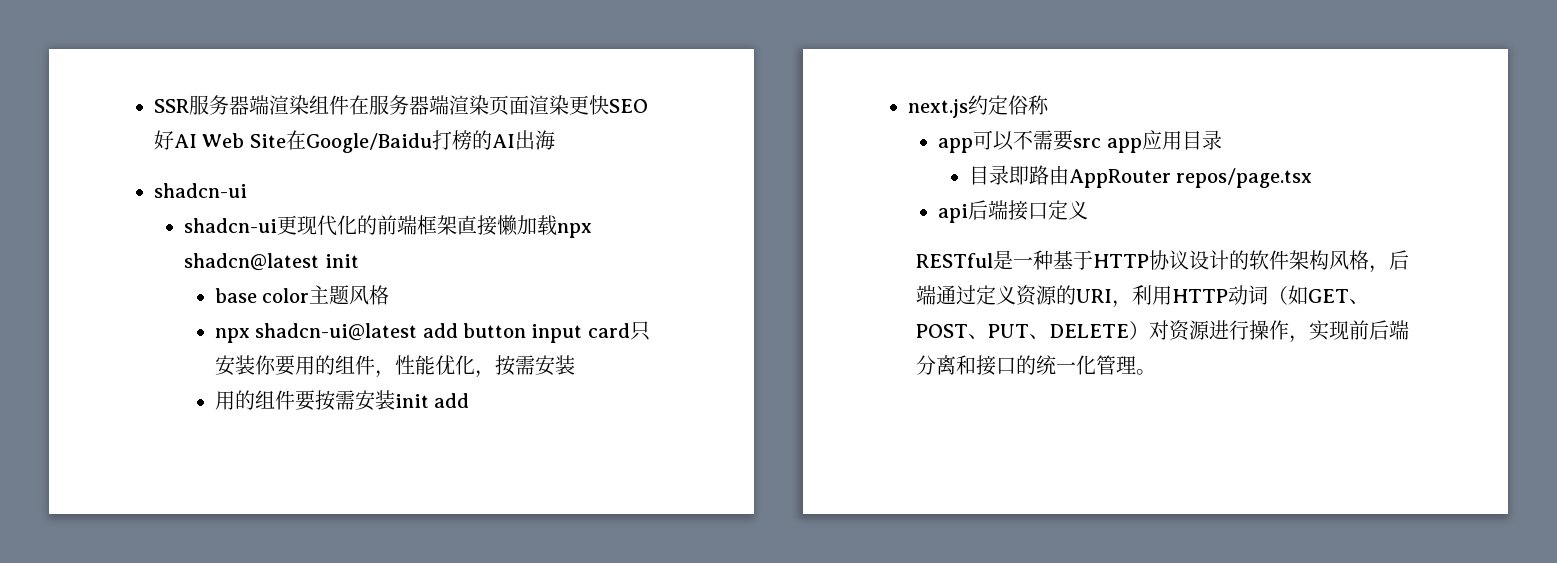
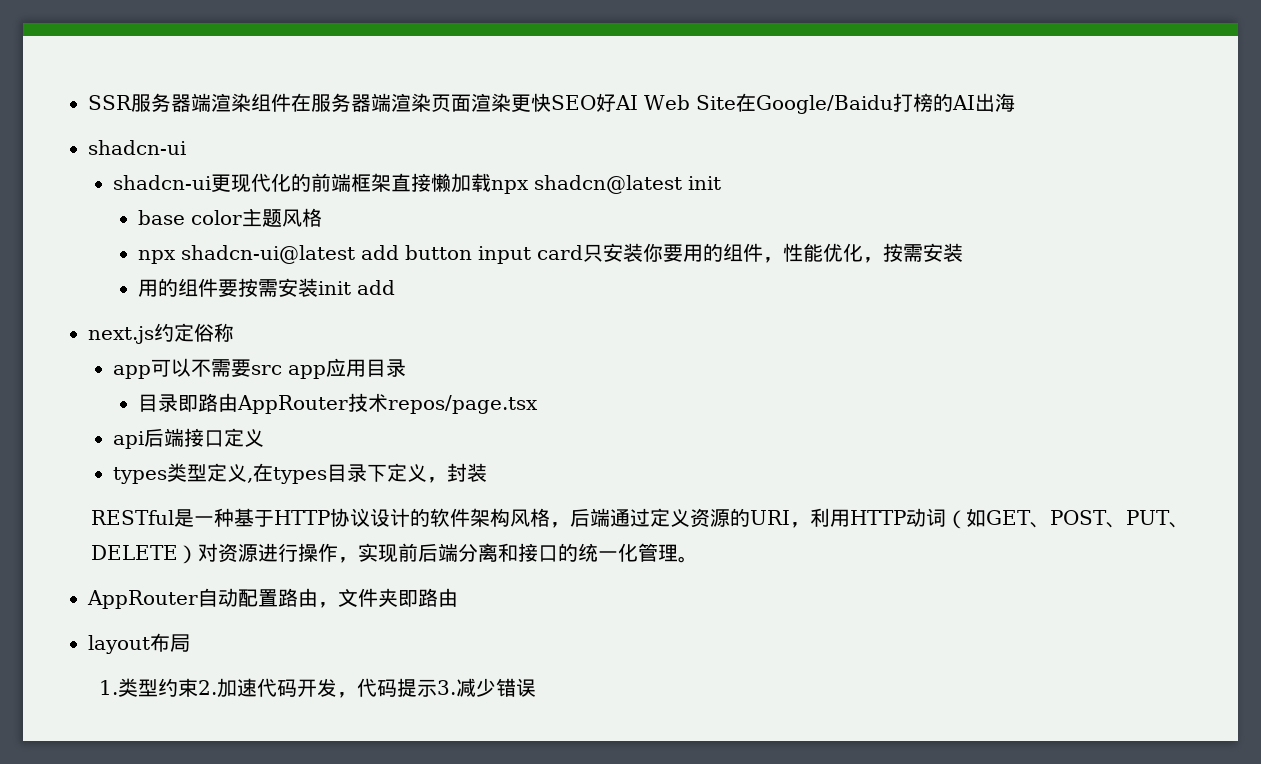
(1171, 178) none -> [347,393,388,412] 技术
(1089, 210) none -> [112,463,487,484] // types类型定义,在types目录下定义，封装
(1157, 372) none -> [87,588,458,609] [88,633,190,654] [99,678,537,698] // AppRouter自动配置路由，文件夹即路由 // layout布局 // 1.类型约束2.加速代码开发，代码提示3.减少错误

